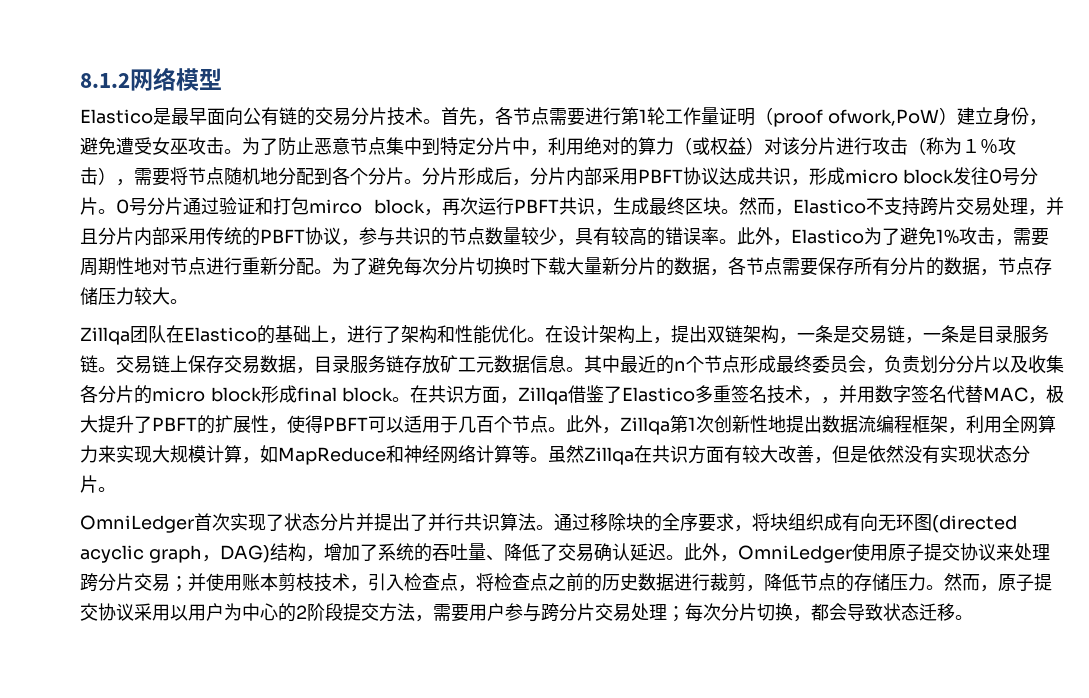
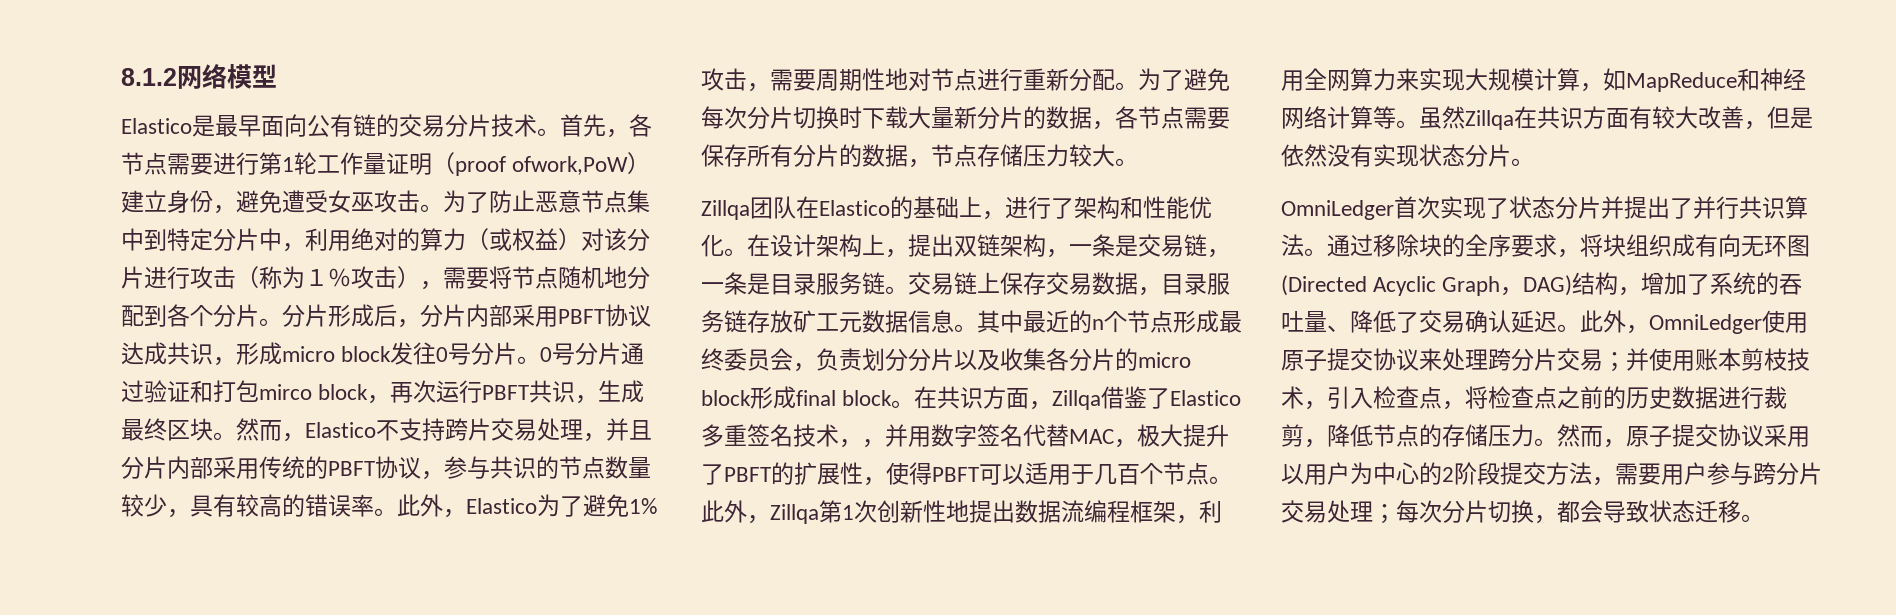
[932,515,1017,533] [80,545,202,563] (directed acyclic graph -> [1281,275,1501,296] (Directed Acyclic Graph

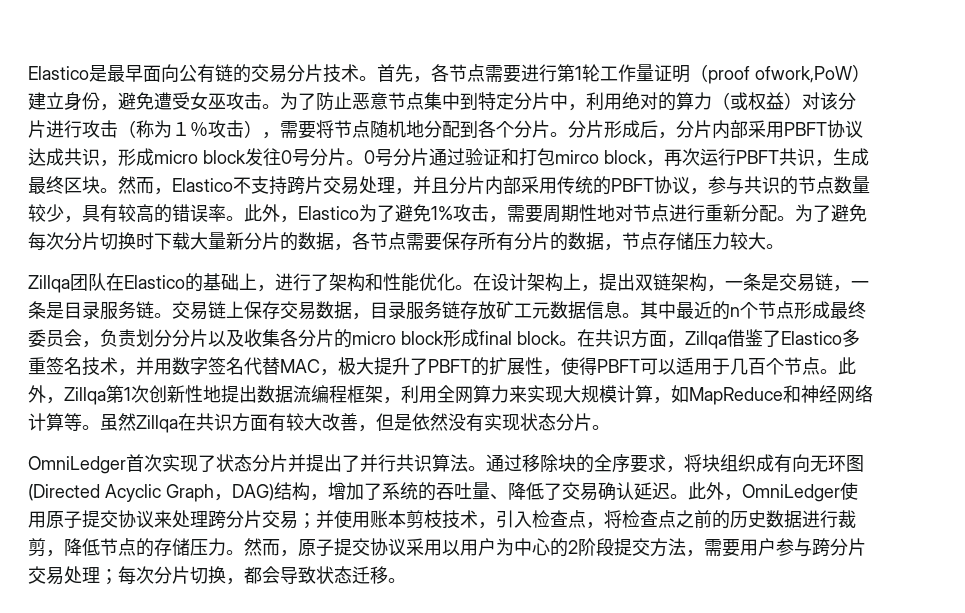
[121,64,277,89] 8.1.2网络模型 // -> (28, 73) none
[862,439,885,448] ， -> (136, 372) none

